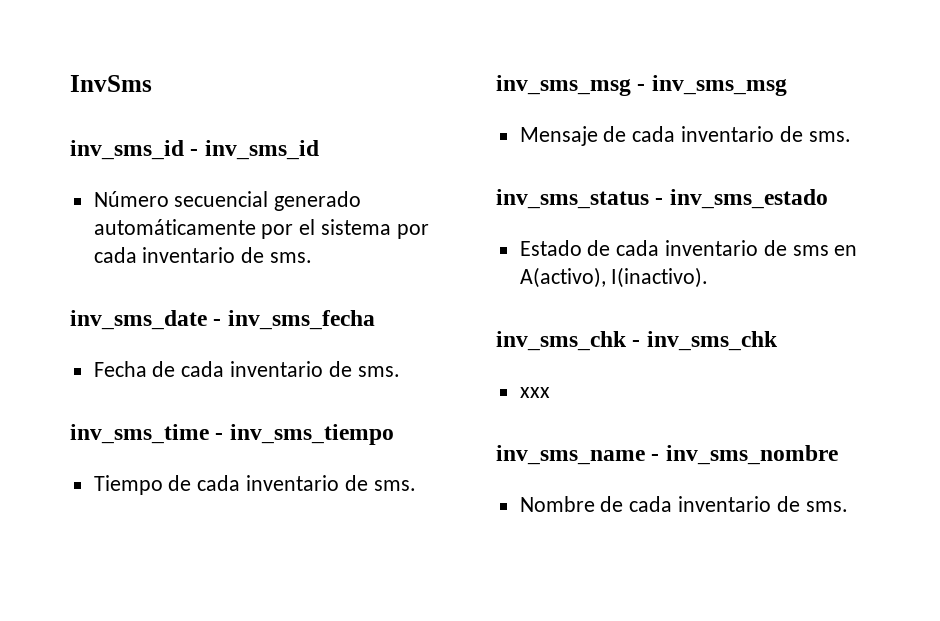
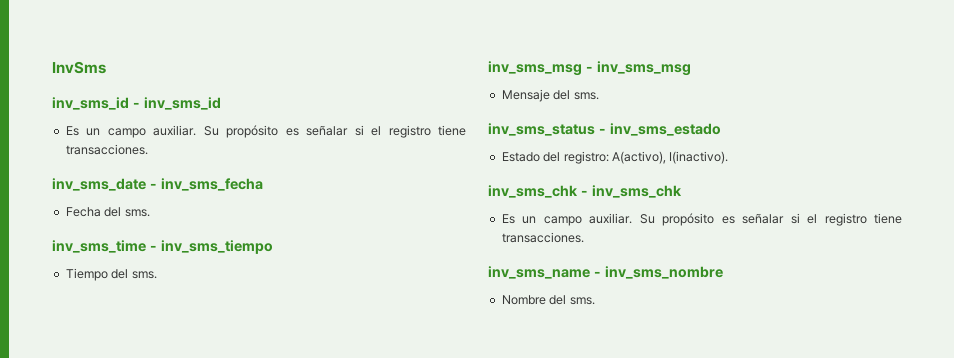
[93,191,362,211] [93,219,429,239] [93,247,313,263] Número secuencial generado automáticamente por el sistema por cada inventario de sms. -> [65,125,467,138] [65,144,148,155] Es un campo auxiliar. Su propósito es señalar si el registro tiene transacciones.
[152,361,352,377] de cada inventario de -> [104,207,122,217] del
[168,475,368,491] de cada inventario de -> [111,269,129,279] del
[603,126,803,142] de cada inventario de -> [553,90,571,100] del
[587,240,858,256] de cada inventario de sms en -> [543,151,609,164] del registro:
[519,387,550,398] xxx -> [501,213,902,226] [501,232,584,243] Es un campo auxiliar. Su propósito es señalar si el registro tiene transacciones.
[600,496,800,512] de cada inventario de -> [549,295,567,305] del

